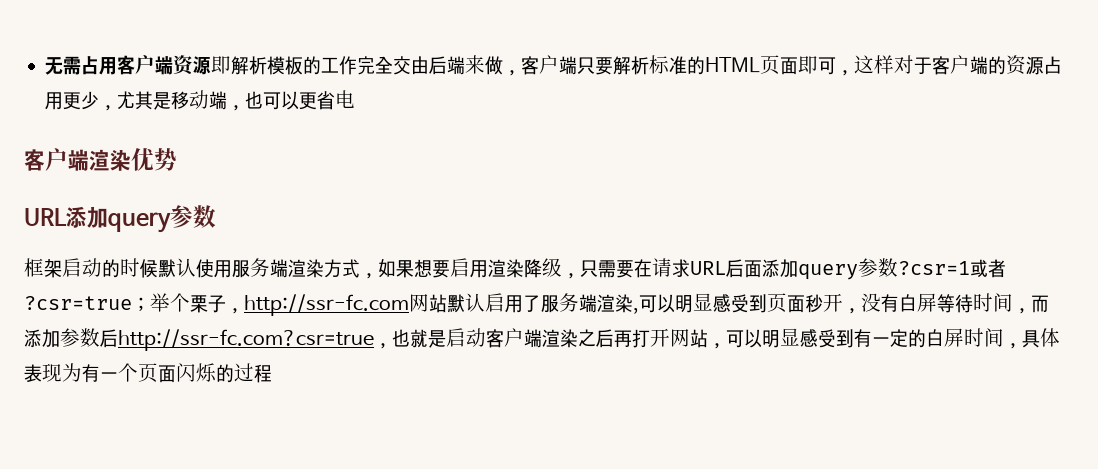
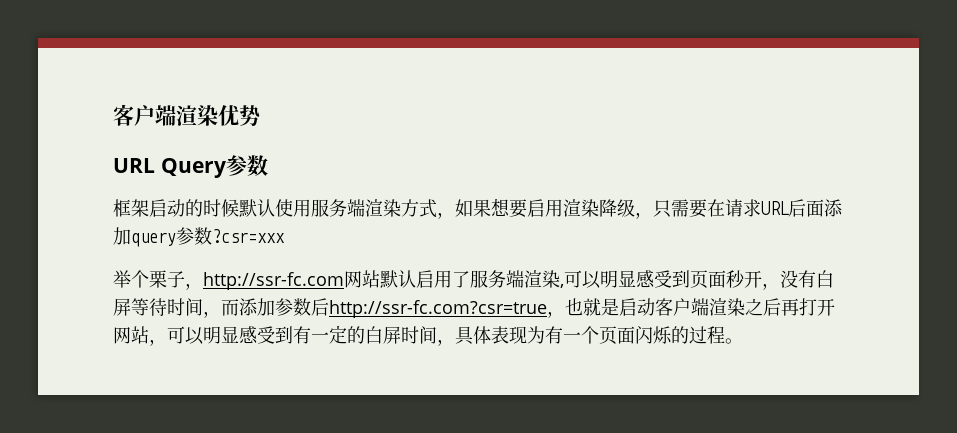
[45,55,1063,76] [45,90,356,111] 无需占用客户端资源即解析模板的工作完全交由后端来做，客户端只要解析标准的HTML页面即可，这样对于客户端的资源占用更少，尤其是移动端，也可以更省电 // -> (113, 115) none
[66,206,171,233] 添加query -> [160,158,226,178] Query
[898,259,1006,278] [24,296,150,311] ?csr=1或者?csr=true； -> [212,229,285,243] ?csr=xxx //
(272, 373) none -> [725,338,743,344] 。

